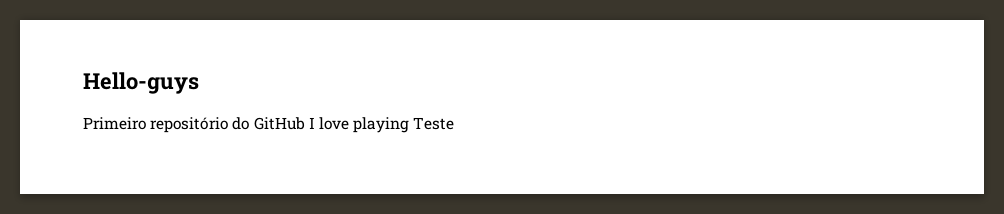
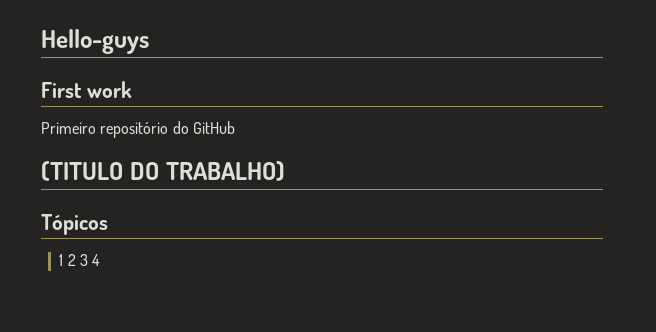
(199, 83) none -> [41,81,132,98] // First work
[308,117,455,133] I love playing Teste -> [41,161,285,181] [41,214,108,235] [59,254,101,266] // (TITULO DO TRABALHO) // Tópicos // 1 2 3 4

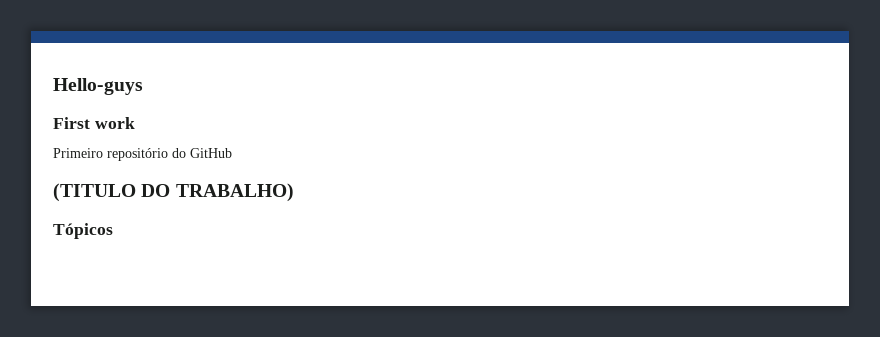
[59,254,101,266] // 1 2 3 4 -> (113, 231) none

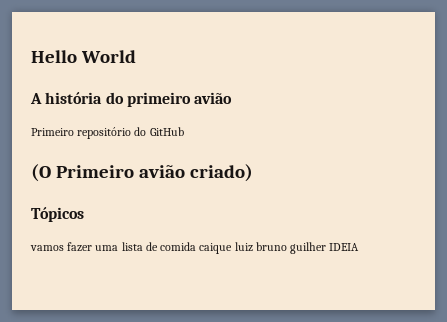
[53,78,143,95] [53,117,135,129] [53,148,232,161] [53,183,294,202] [53,223,113,239] Hello-guys // First work // Primeiro repositório do GitHub // (TITULO DO TRABALHO) // Tópicos -> [31,50,136,63] [30,92,233,107] [31,127,184,139] [31,164,253,182] [31,207,84,222] [30,242,360,254] Hello World // A história do primeiro avião // Primeiro repositório do GitHub // (O Primeiro avião criado) // Tópicos // vamos fazer uma lista de comida caique luiz bruno guilher IDEIA

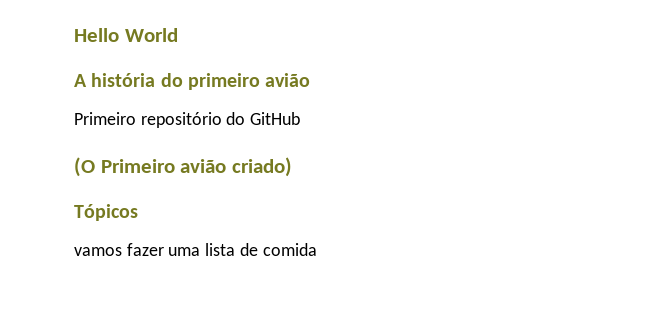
[199,242,360,254] caique luiz bruno guilher IDEIA -> (317, 249) none

